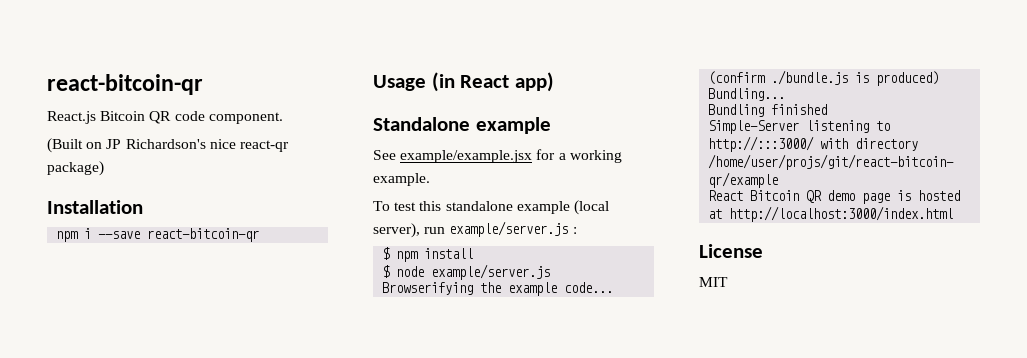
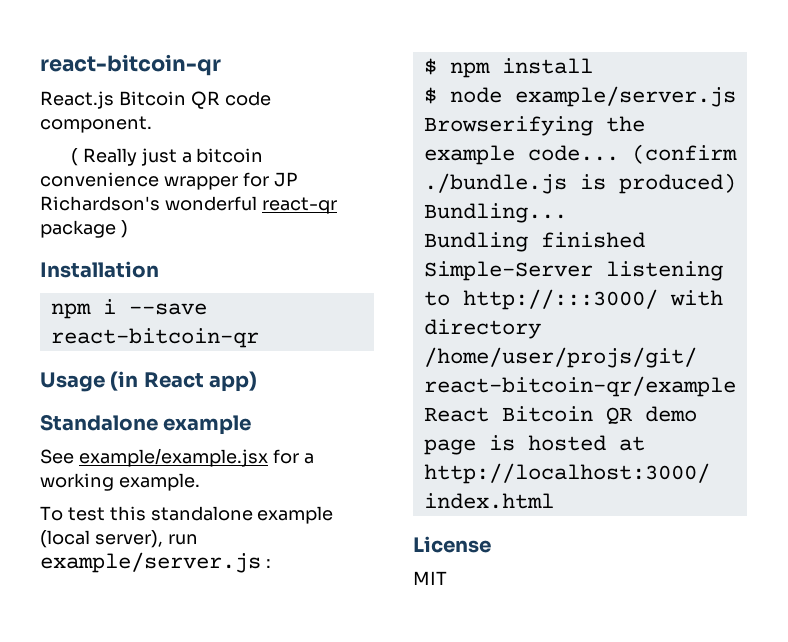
[47,138,289,153] [47,161,104,176] (Built on JP Richardson's nice react-qr package) -> [71,148,264,166] [40,172,298,190] [40,196,337,214] [40,220,128,238] ( Really just a bitcoin convenience wrapper for JP Richardson's wonderful react-qr package )

